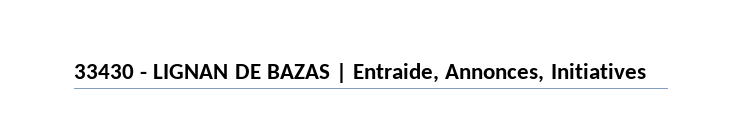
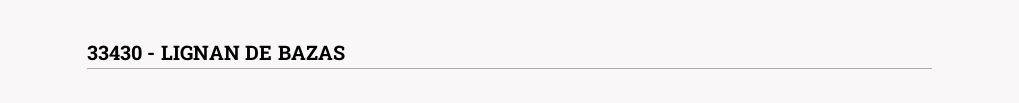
[336,63,646,83] | Entraide, Annonces, Initiatives -> (345, 53) none

